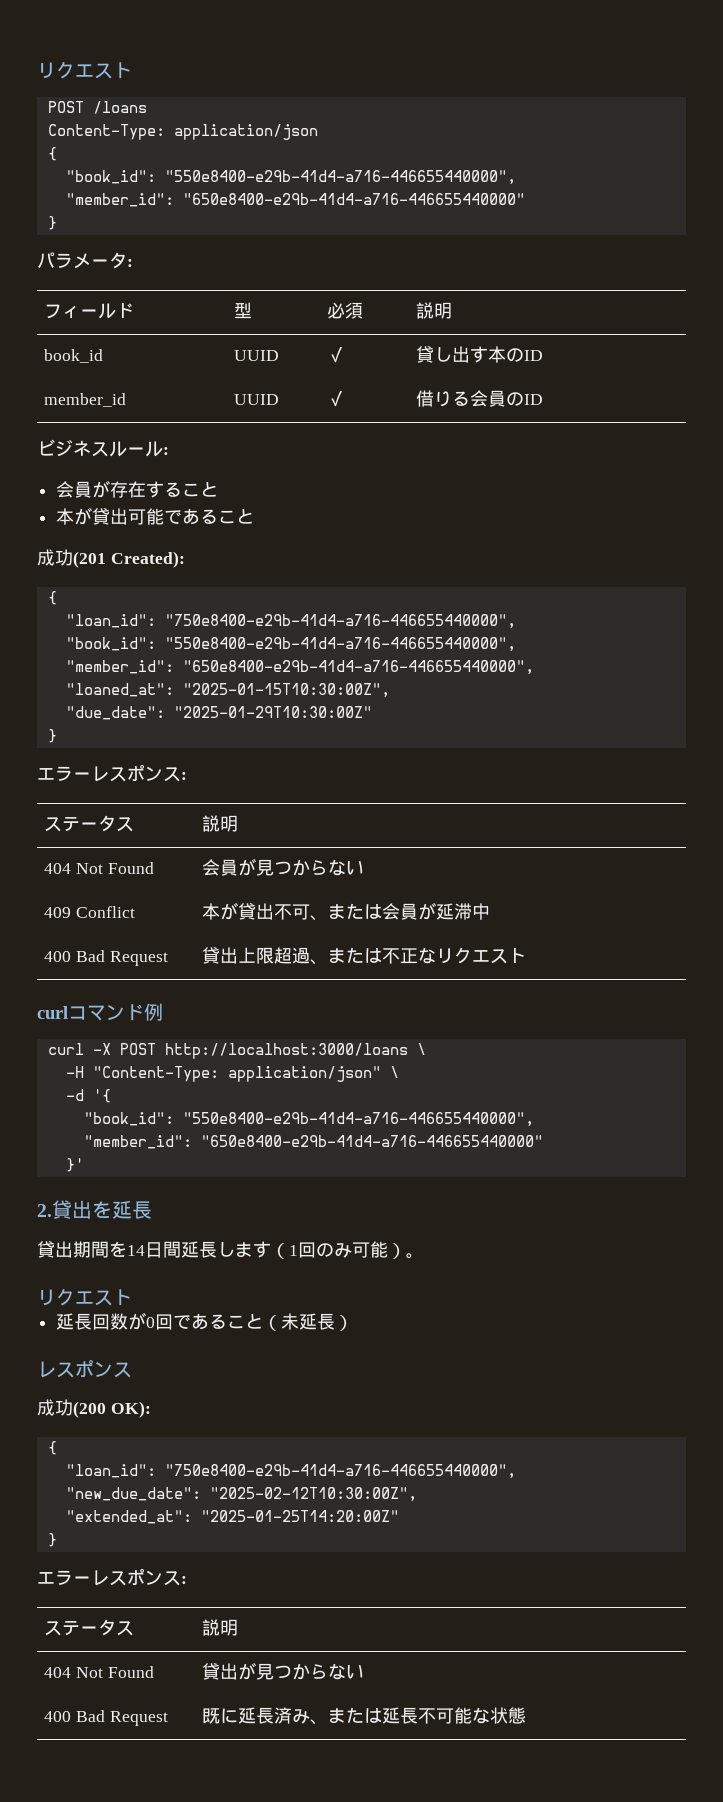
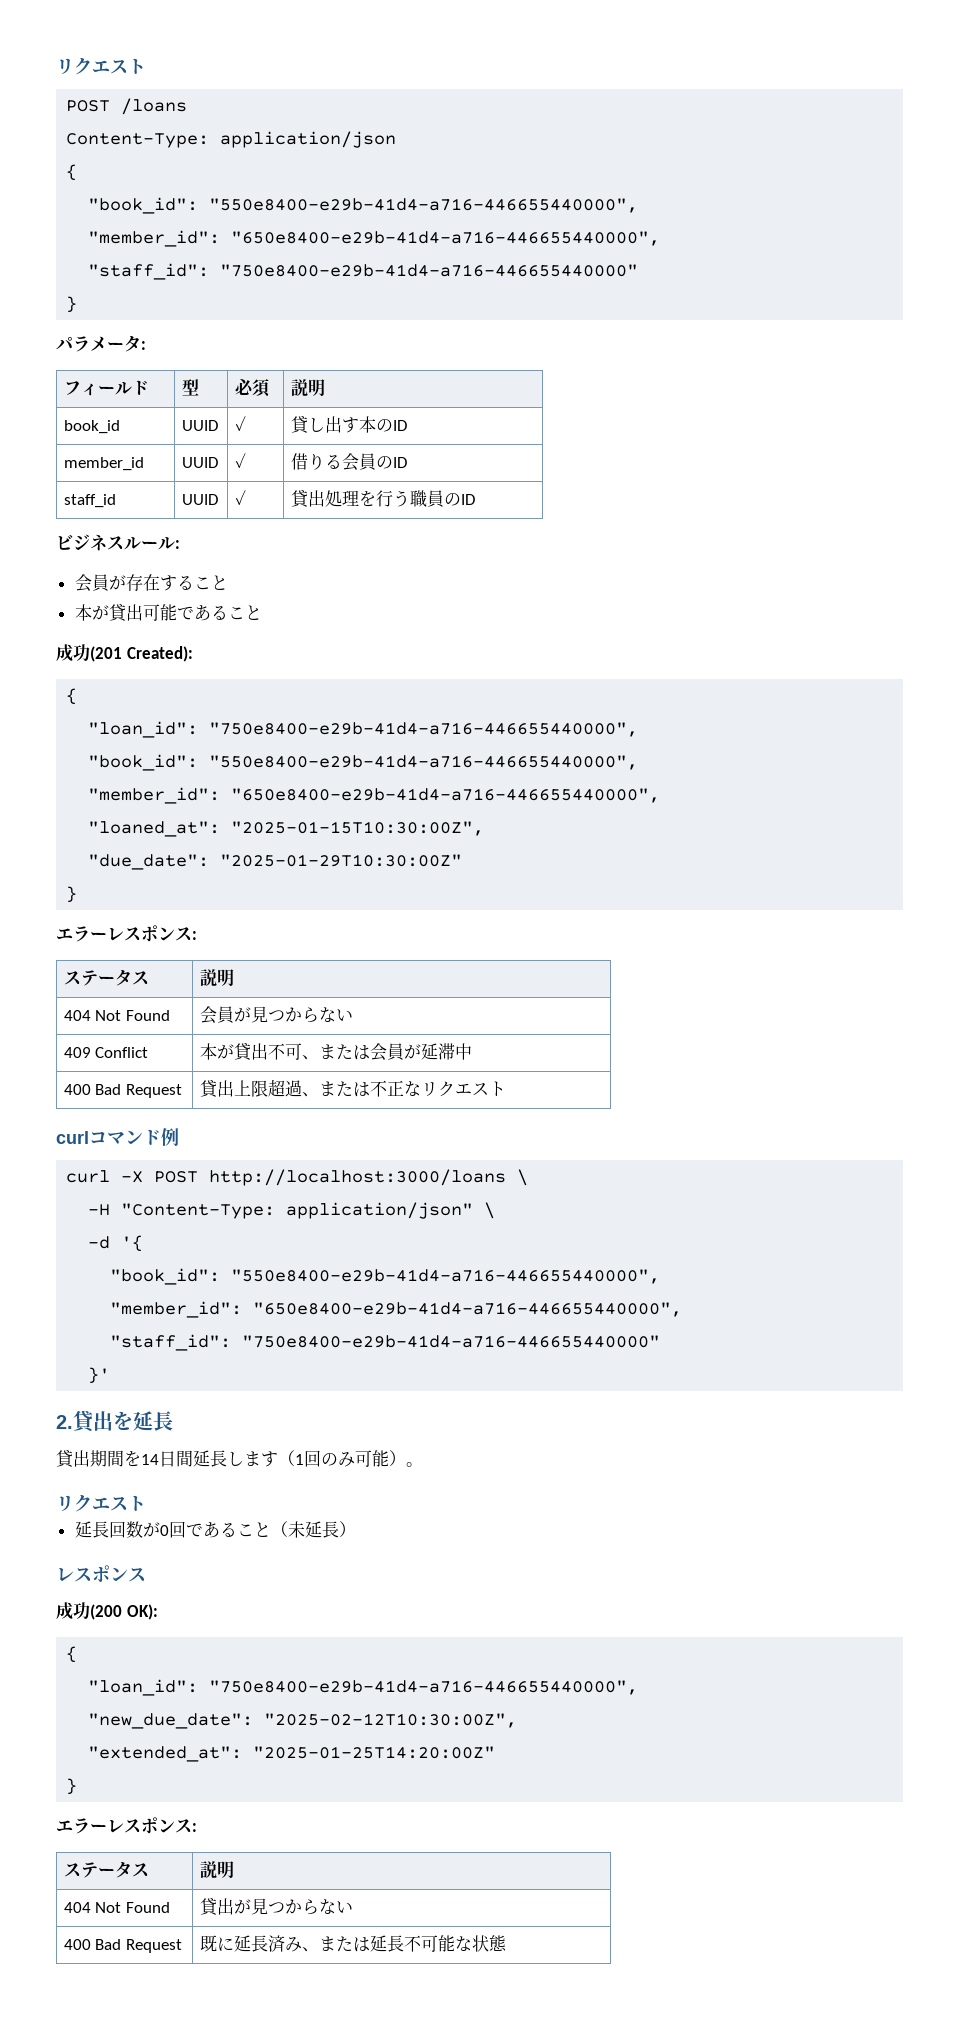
[182,193,525,205] "650e8400-e29b-41d4-a716-446655440000" -> [231,231,661,246] [88,263,639,280] "650e8400-e29b-41d4-a716-446655440000", // "staff_id": "750e8400-e29b-41d4-a716-446655440000"
(544, 399) none -> [63,494,116,508] [181,494,218,505] [234,490,246,505] [290,490,475,508] // staff_id | UUID | ✓ | 貸出処理を行う職員のID
[200,1135,543,1147] "650e8400-e29b-41d4-a716-446655440000" -> [253,1302,683,1317] [110,1334,661,1351] "650e8400-e29b-41d4-a716-446655440000", // "staff_id": "750e8400-e29b-41d4-a716-446655440000"

